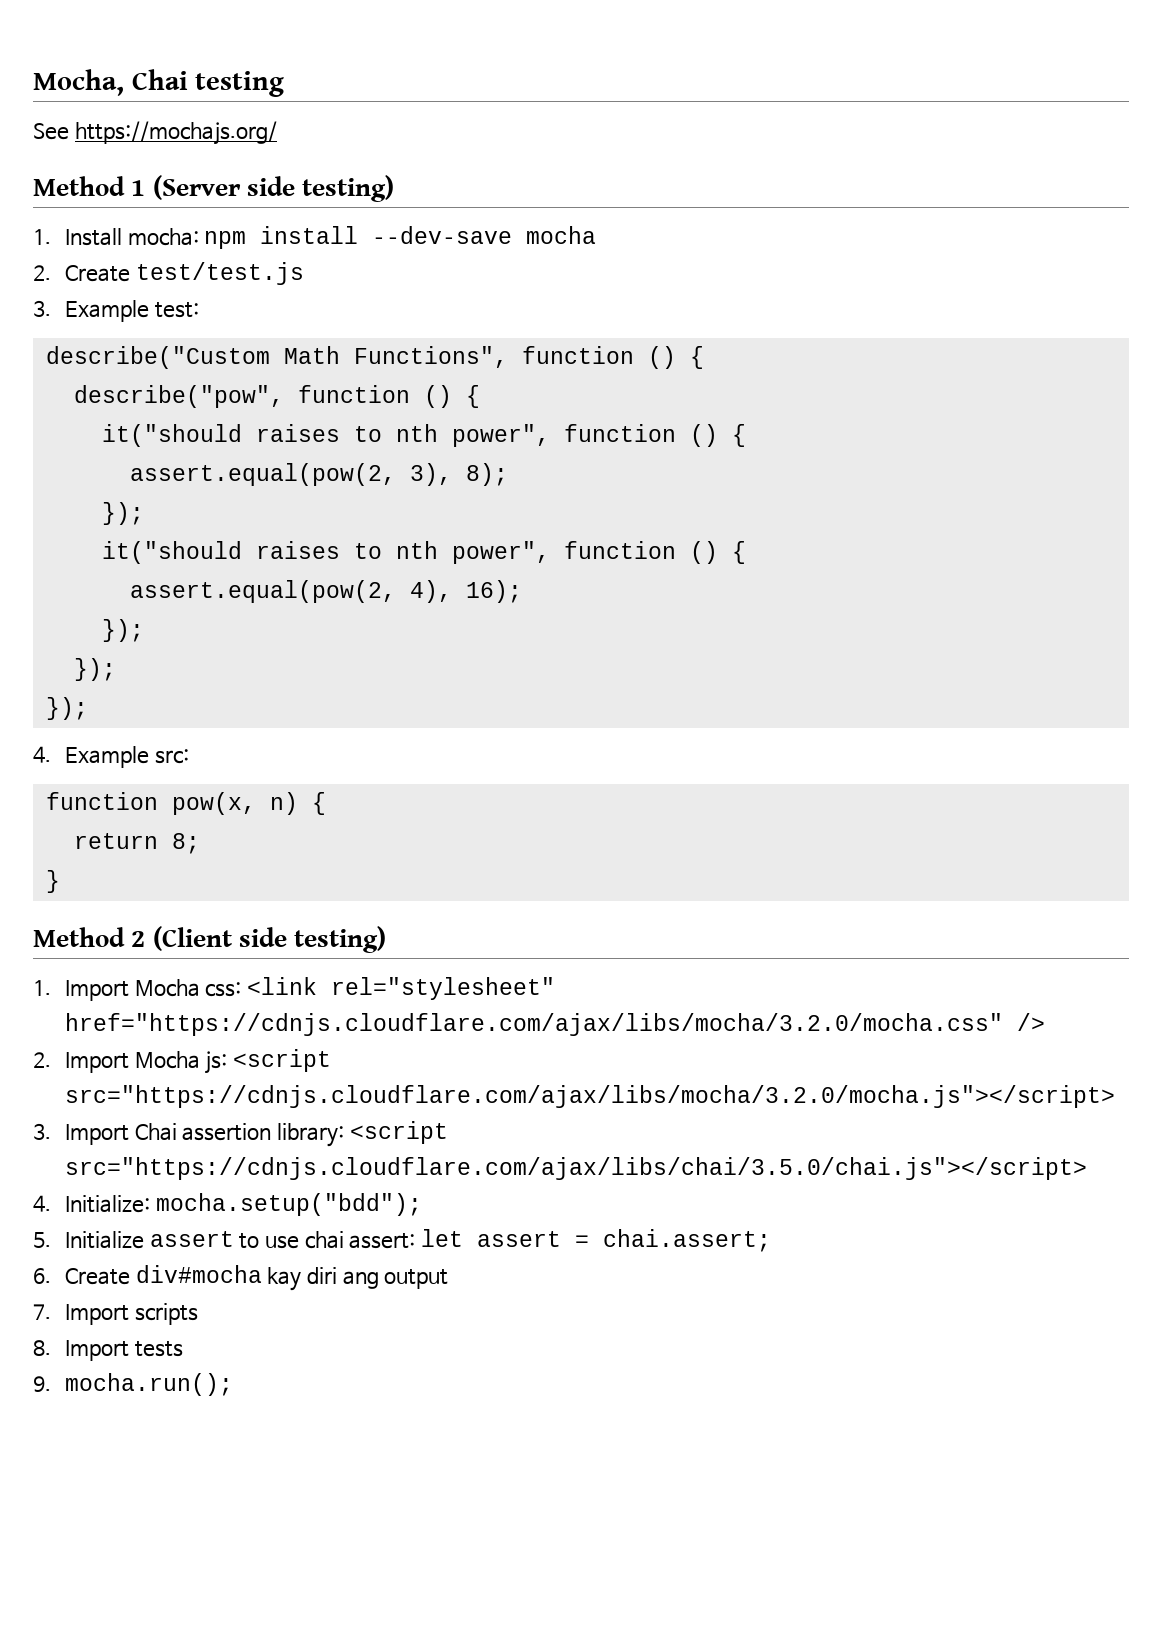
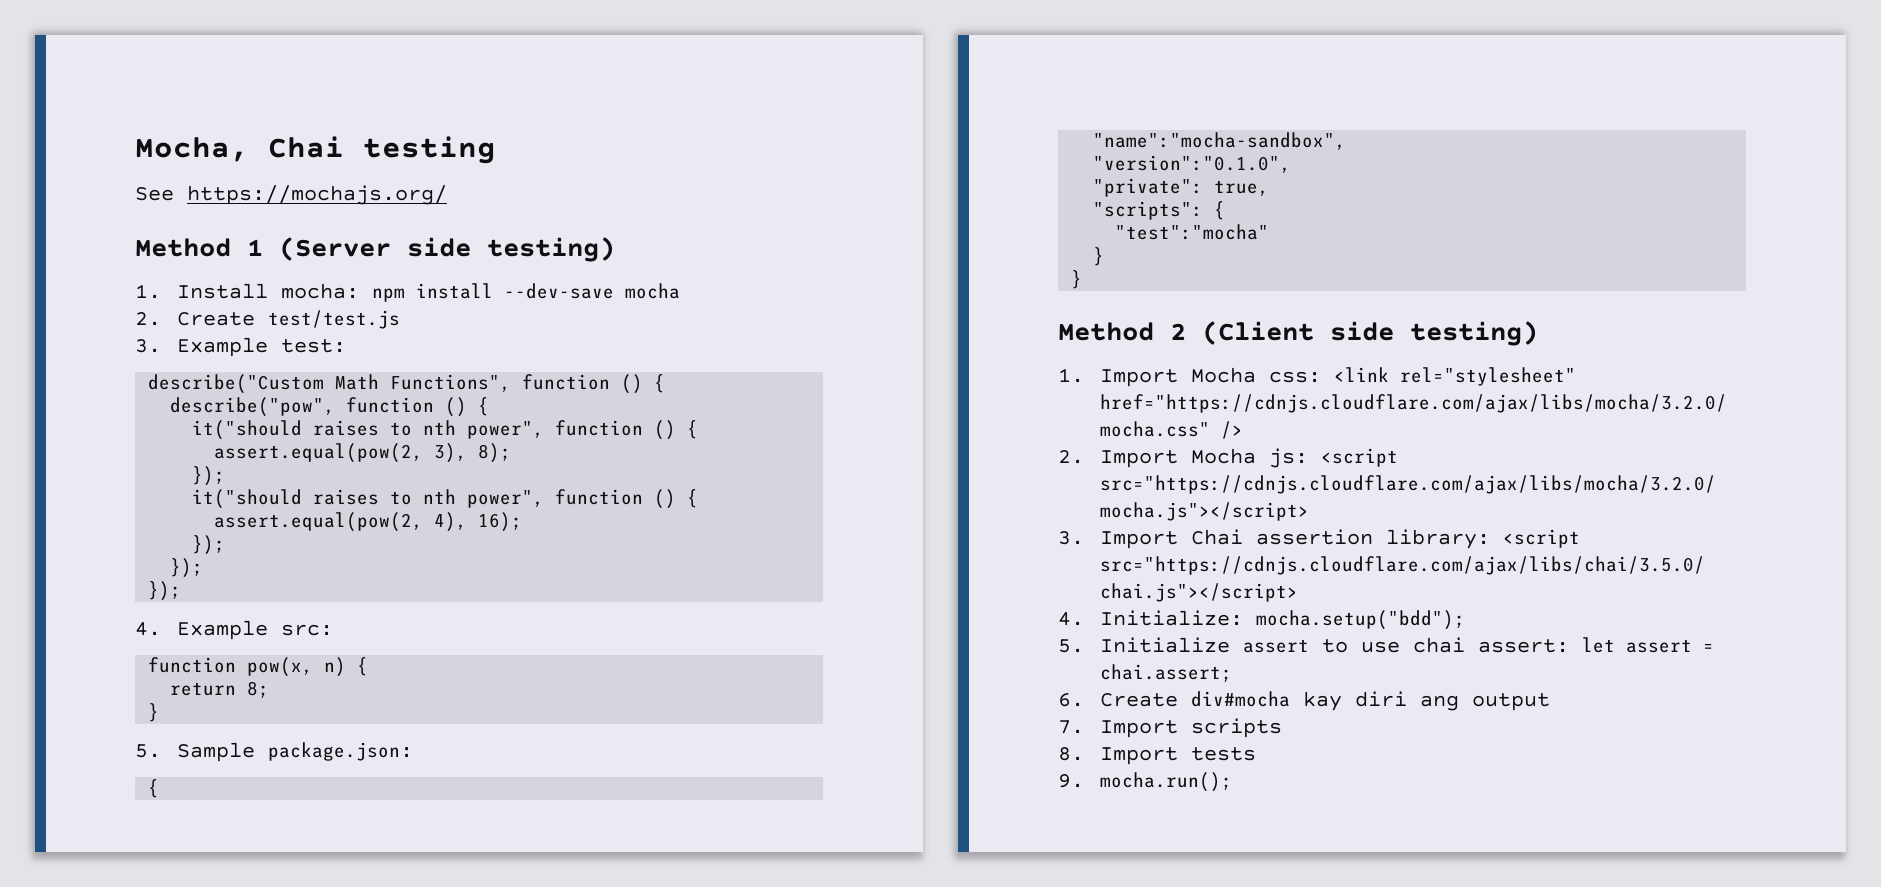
(60, 881) none -> [135,742,413,762] [148,779,160,798] [1093,132,1347,150] [1093,155,1292,173] [1093,178,1270,197] [1093,201,1226,220] [1115,224,1270,240] [1093,247,1105,266] [1071,270,1083,289] // 5. Sample package.json: // { // "name":"mocha-sandbox", // "version":"0.1.0", // "private": true, // "scripts": { // "test":"mocha" // } // }

